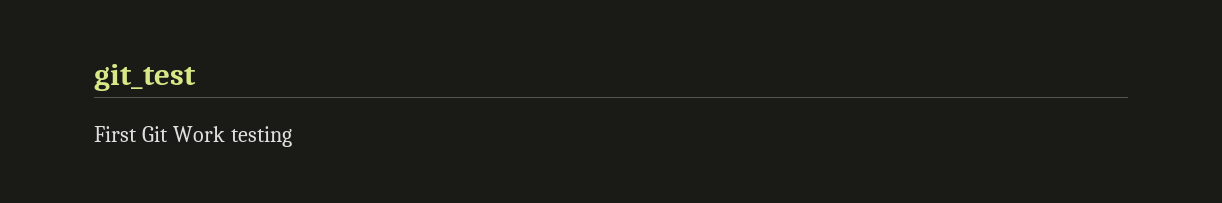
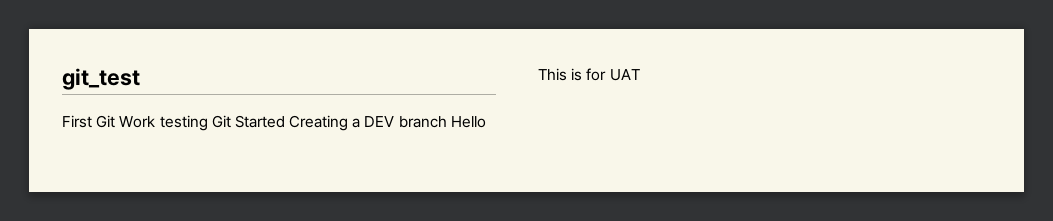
(292, 136) none -> [211,115,486,131] [538,68,640,81] Git Started Creating a DEV branch Hello This is for UAT

